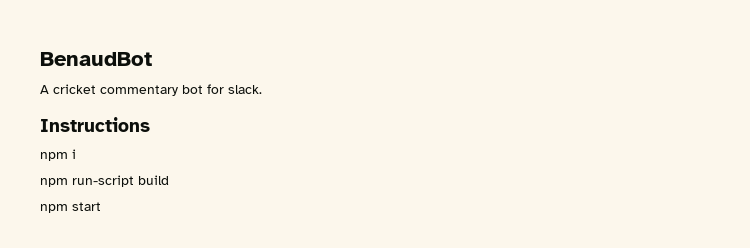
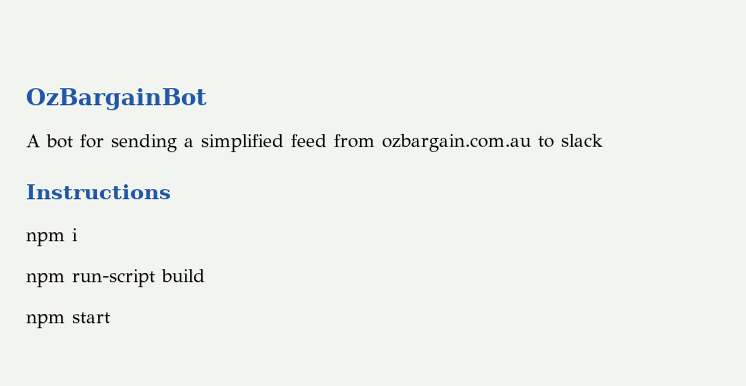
[40,52,152,66] BenaudBot -> [25,88,207,111] OzBargainBot
[53,84,262,96] cricket commentary bot for slack. -> [45,133,603,153] bot for sending a simplified feed from ozbargain.com.au to slack

